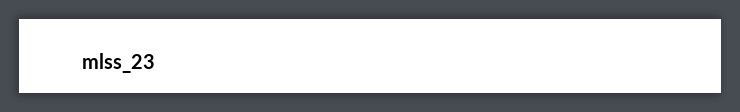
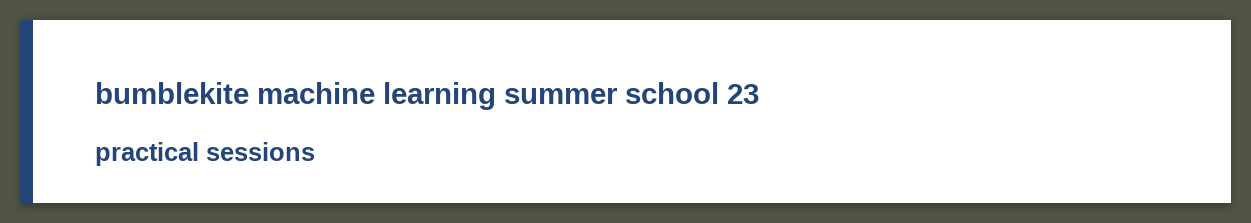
[82,53,155,73] mlss_23 -> [95,82,759,110] [95,142,315,166] bumblekite machine learning summer school 23 // practical sessions

